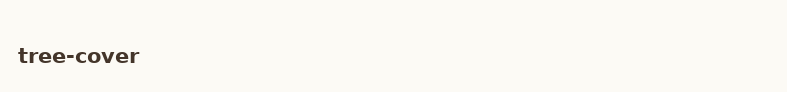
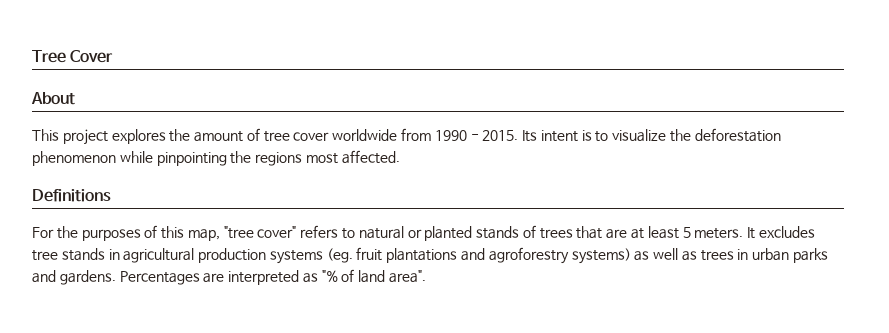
[18,48,140,63] tree-cover -> [32,50,114,63] [31,92,75,105] [32,128,781,145] [32,150,400,166] [32,189,111,202] [32,225,815,241] [32,247,829,264] [32,269,427,285] Tree Cover // About // This project explores the amount of tree cover worldwide from 1990 - 2015. Its intent is to visualize the deforestation phenomenon while pinpointing the regions most affected. // Definitions // For the purposes of this map, "tree cover" refers to natural or planted stands of trees that are at least 5 meters. It excludes tree stands in agricultural production systems (eg. fruit plantations and agroforestry systems) as well as trees in urban parks and gardens. Percentages are interpreted as "% of land area".

